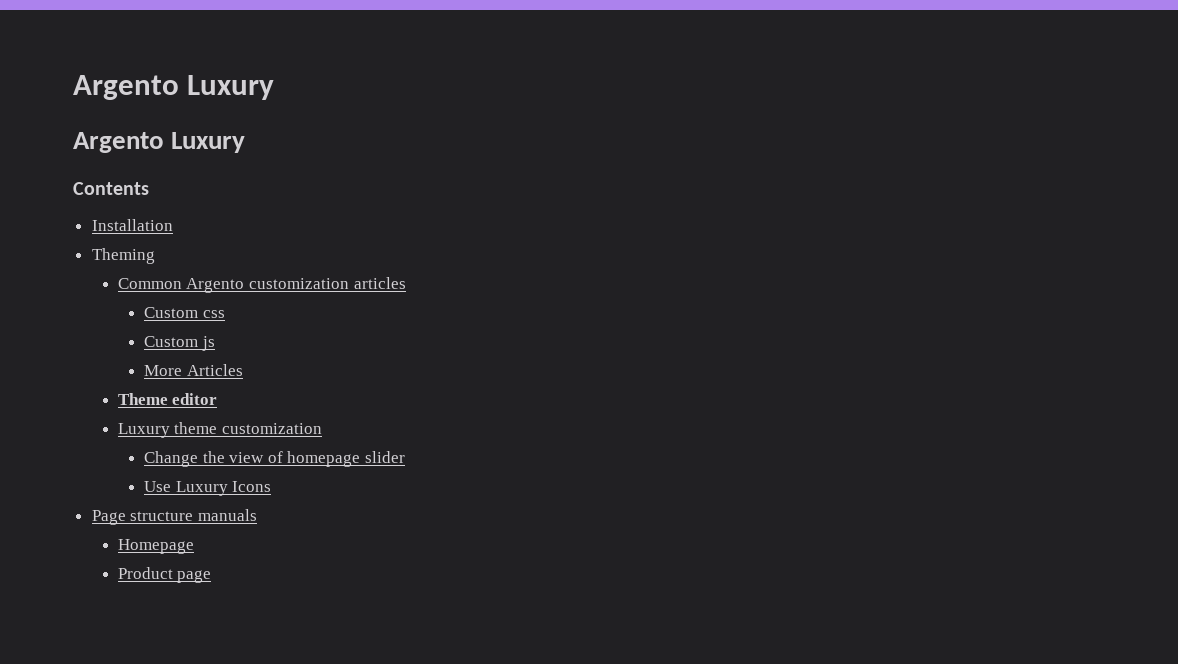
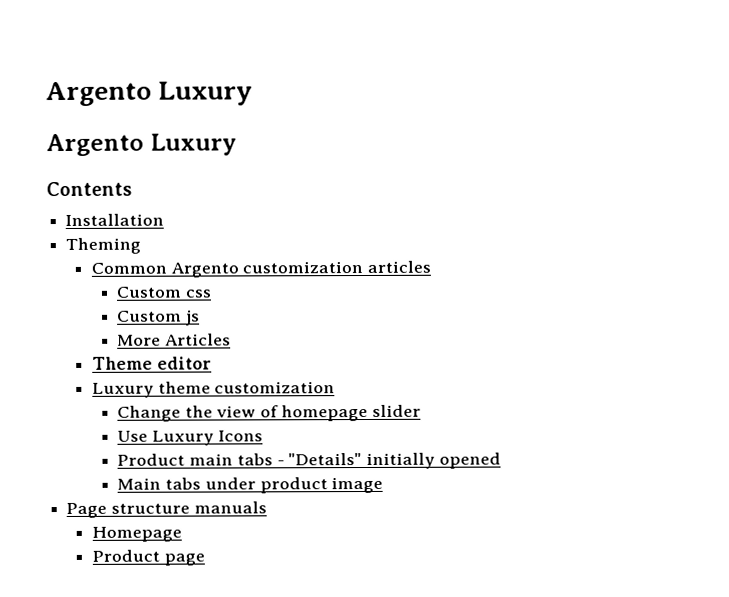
(272, 486) none -> [117,452,501,469] [117,476,384,494] // Product main tabs - "Details" initially opened // Main tabs under product image

